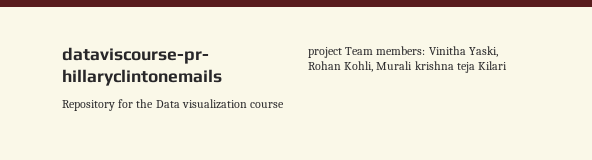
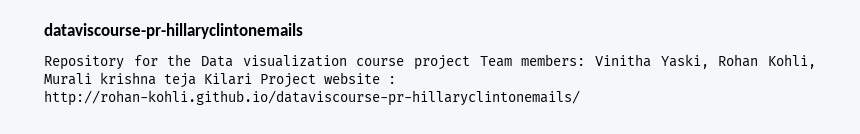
(508, 65) none -> [260,72,396,88] [44,90,580,106] Project website : http://rohan-kohli.github.io/dataviscourse-pr-hillaryclintonemails/

